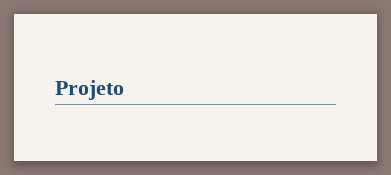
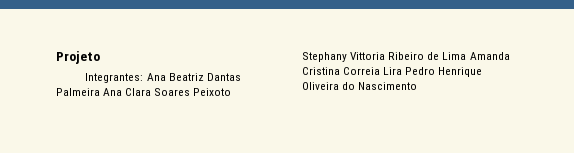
(124, 90) none -> [85,73,241,83] [56,88,232,96] [302,52,510,62] [302,67,483,77] [302,82,418,90] // Integrantes: Ana Beatriz Dantas Palmeira Ana Clara Soares Peixoto Stephany Vittoria Ribeiro de Lima Amanda Cristina Correia Lira Pedro Henrique Oliveira do Nascimento

